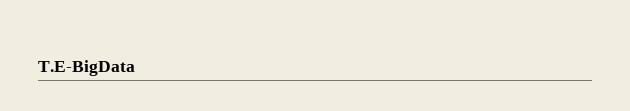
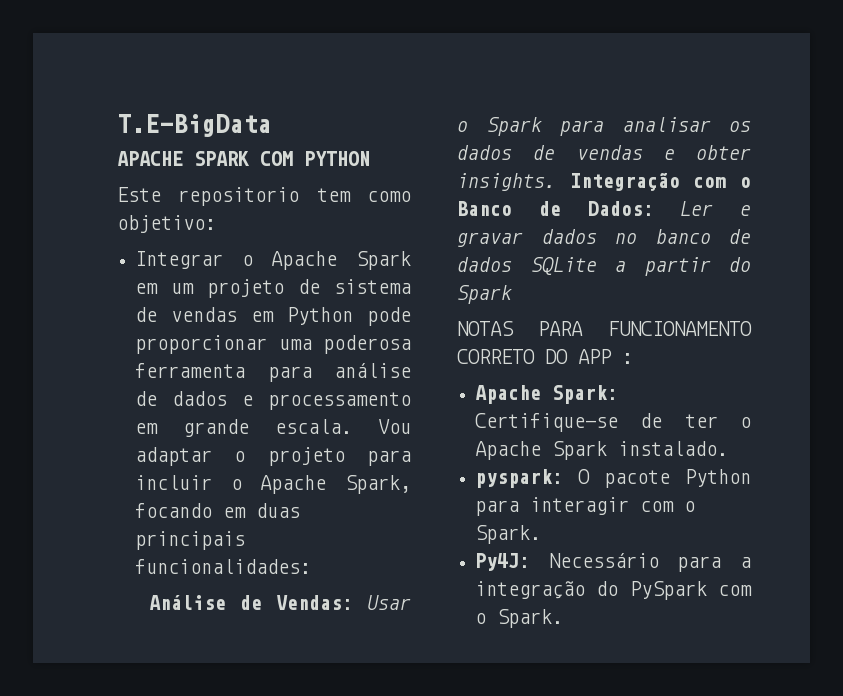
(135, 68) none -> [117,151,370,166] [117,187,411,206] [117,215,216,233] [135,251,411,270] [135,279,411,298] [135,307,411,326] [135,335,411,354] [135,363,411,382] [135,391,411,410] [135,419,412,437] [135,447,411,466] [135,475,411,494] [135,503,301,518] [135,531,246,550] [135,559,312,574] [148,595,411,610] [457,117,751,136] [457,145,751,160] [457,172,751,191] [457,201,751,216] [457,229,751,247] [457,257,751,276] [457,285,512,304] [457,321,752,336] [457,349,633,364] [475,385,619,404] [475,413,751,432] [475,441,729,460] [475,469,751,488] [475,497,696,516] [475,525,542,544] [475,553,751,572] [475,581,752,600] [475,609,564,628] // APACHE SPARK COM PYTHON // Este repositorio tem como objetivo: // Integrar o Apache Spark em um projeto de sistema de vendas em Python pode proporcionar uma poderosa ferramenta para análise de dados e processamento em grande escala. Vou adaptar o projeto para incluir o Apache Spark, focando em duas principais funcionalidades: // Análise de Vendas: Usar o Spark para analisar os dados de vendas e obter insights. Integração com o Banco de Dados: Ler e gravar dados no banco de dados SQLite a partir do Spark // NOTAS PARA FUNCIONAMENTO CORRETO DO APP : // Apache Spark: Certifique-se de ter o Apache Spark instalado. // pyspark: O pacote Python para interagir com o Spark. // Py4J: Necessário para a integração do PySpark com o Spark.

